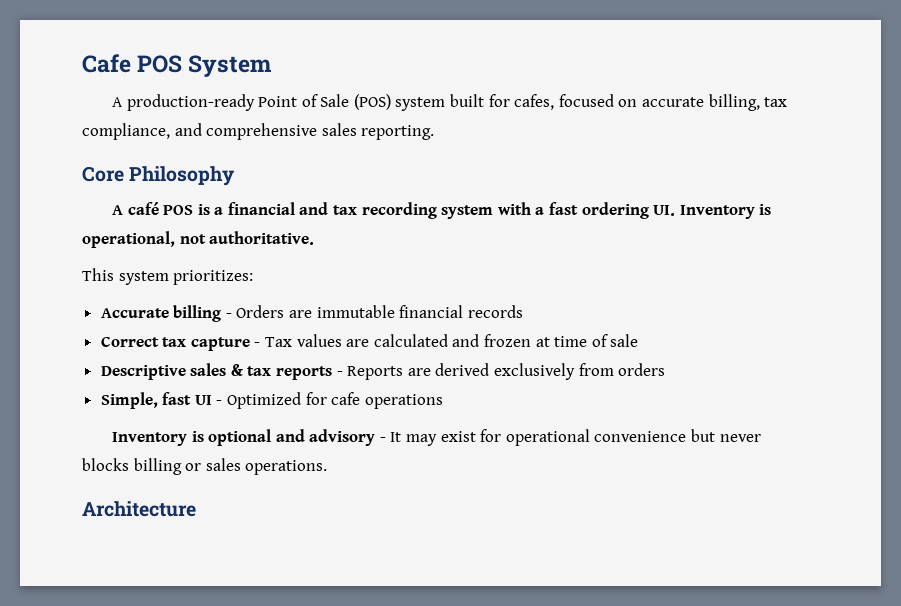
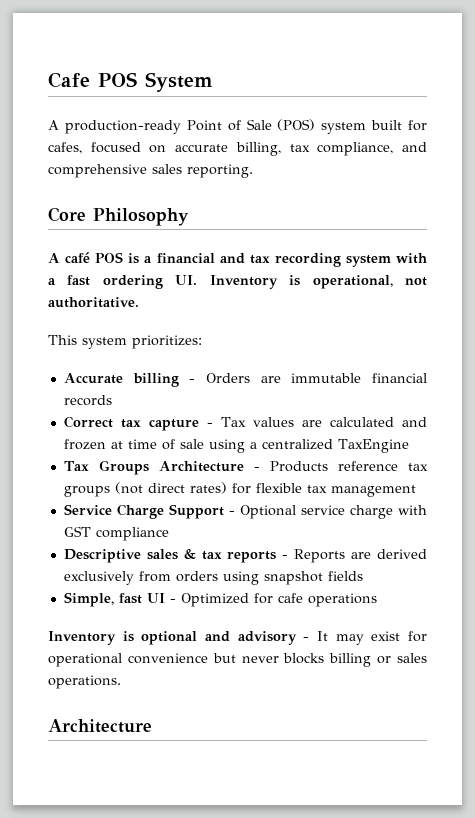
(639, 340) none -> [208,439,409,453] [63,460,429,475] [63,482,416,497] [63,504,428,519] [63,526,169,541] using a centralized TaxEngine // Tax Groups Architecture - Products reference tax groups (not direct rates) for flexible tax management // Service Charge Support - Optional service charge with GST compliance
(666, 369) none -> [222,571,363,585] using snapshot fields

